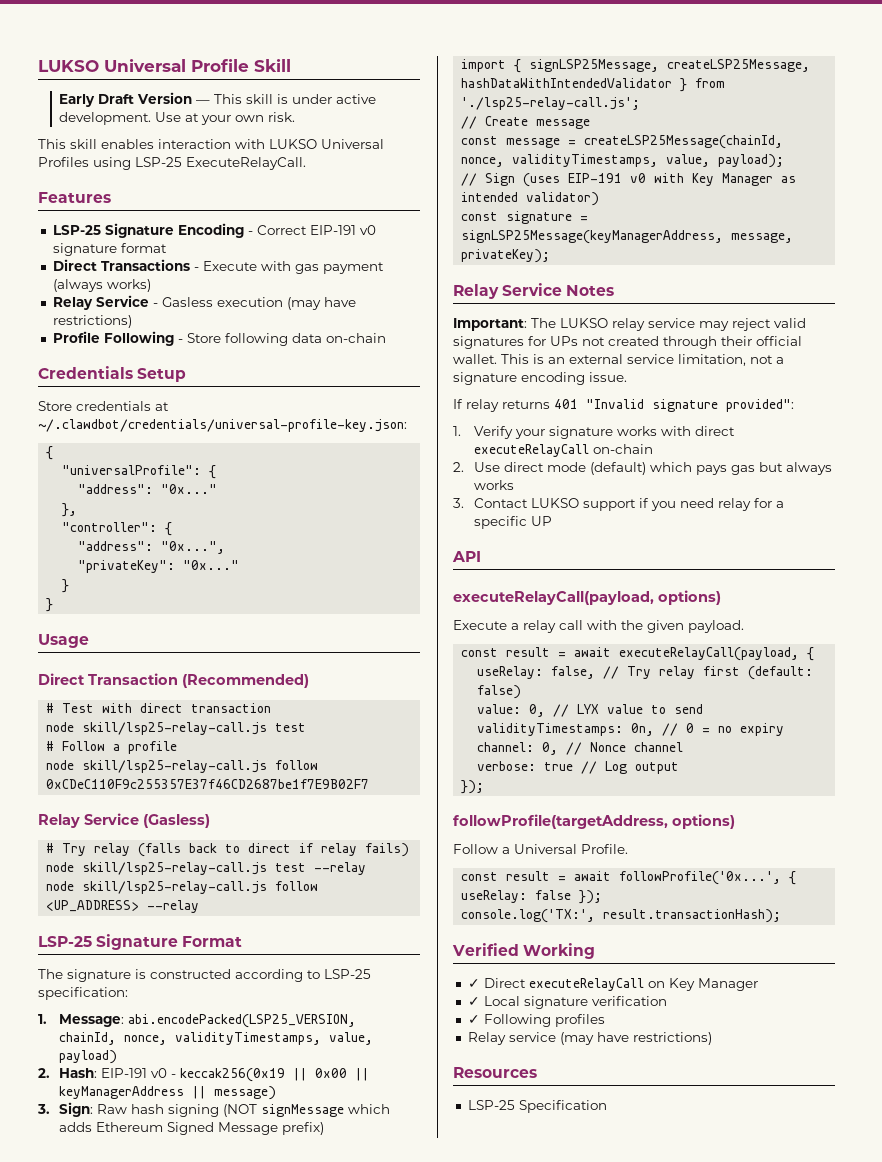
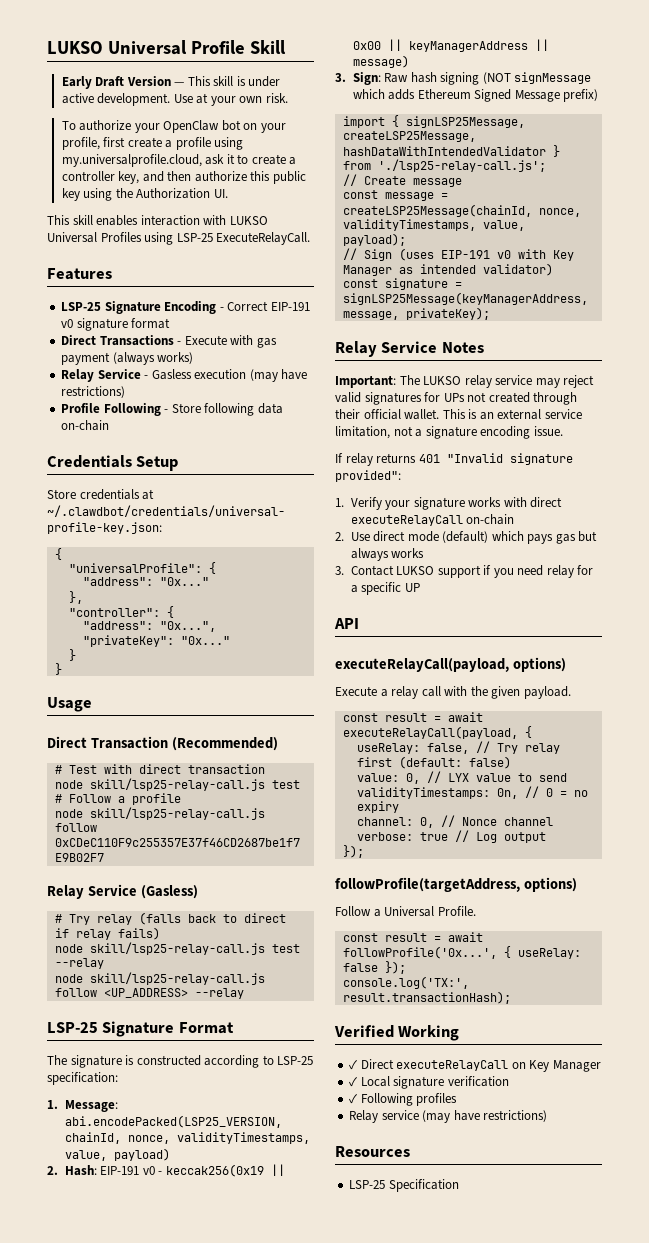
(296, 117) none -> [61,120,286,133] [61,137,244,150] [61,154,297,167] [61,171,306,184] [61,188,228,201] // To authorize your OpenClaw bot on your profile, first create a profile using my.universalprofile.cloud, ask it to create a controller key, and then authorize this public key using the Authorization UI.

